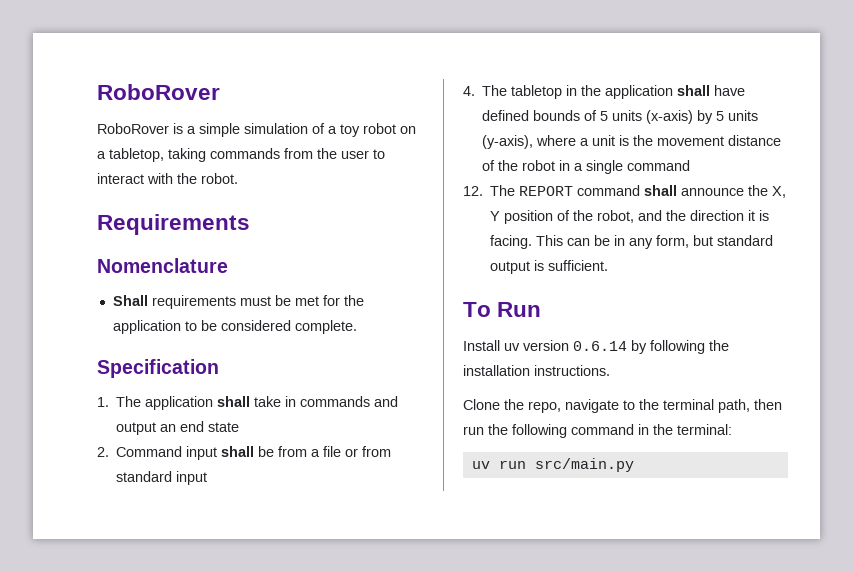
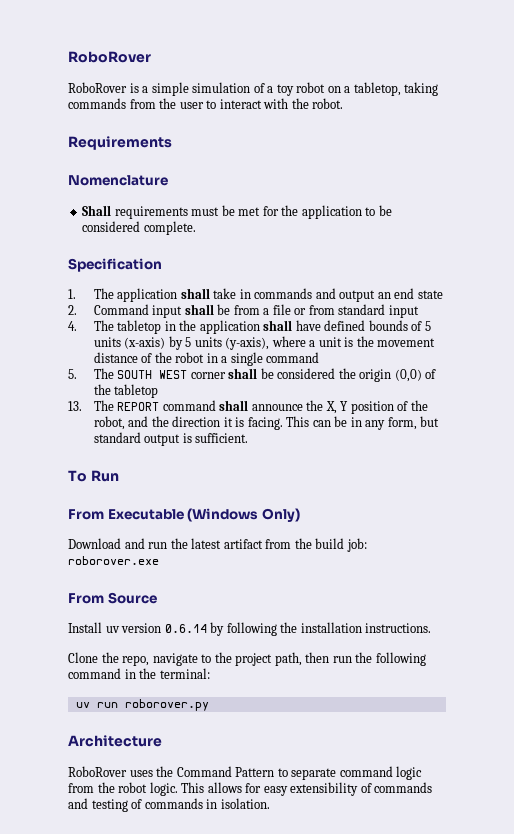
[463,186,483,196] 12. -> [68,368,437,382] [93,384,159,398] [68,401,82,411] 5. The SOUTH WEST corner shall be considered the origin (0,0) of the tabletop // 13.
(542, 309) none -> [68,508,300,522] [68,538,367,552] [68,556,159,565] [68,592,157,604] // From Executable (Windows Only) // Download and run the latest artifact from the build job: roborover.exe // From Source
[663,399,714,410] terminal -> [235,653,273,666] project
[534,458,634,472] src/main.py -> [124,699,209,711] [68,735,162,747] [68,766,423,780] [68,782,433,796] [68,798,270,812] roborover.py // Architecture // RoboRover uses the Command Pattern to separate command logic from the robot logic. This allows for easy extensibility of commands and testing of commands in isolation.

